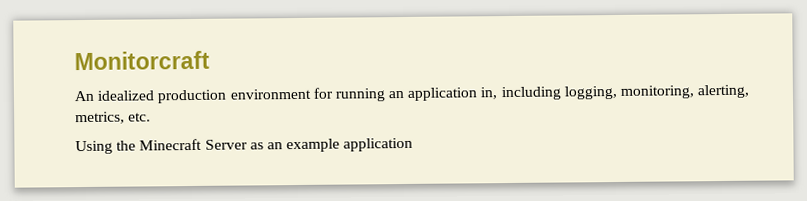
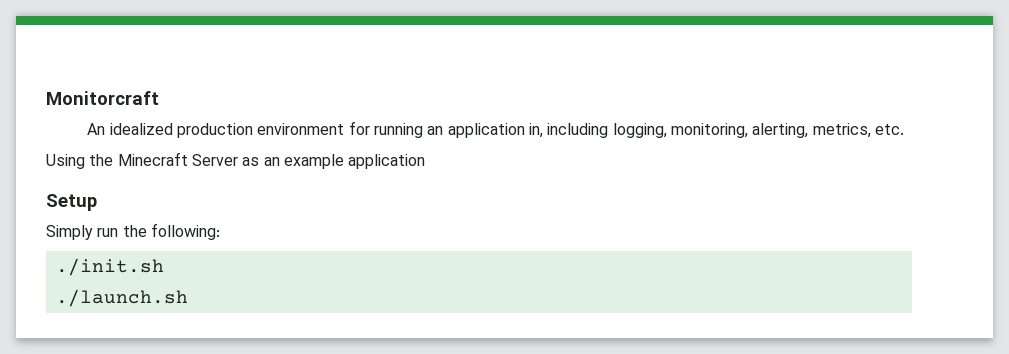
(414, 144) none -> [46,194,97,211] [46,223,220,240] [55,258,164,276] [55,289,188,307] // Setup // Simply run the following: // ./init.sh // ./launch.sh

